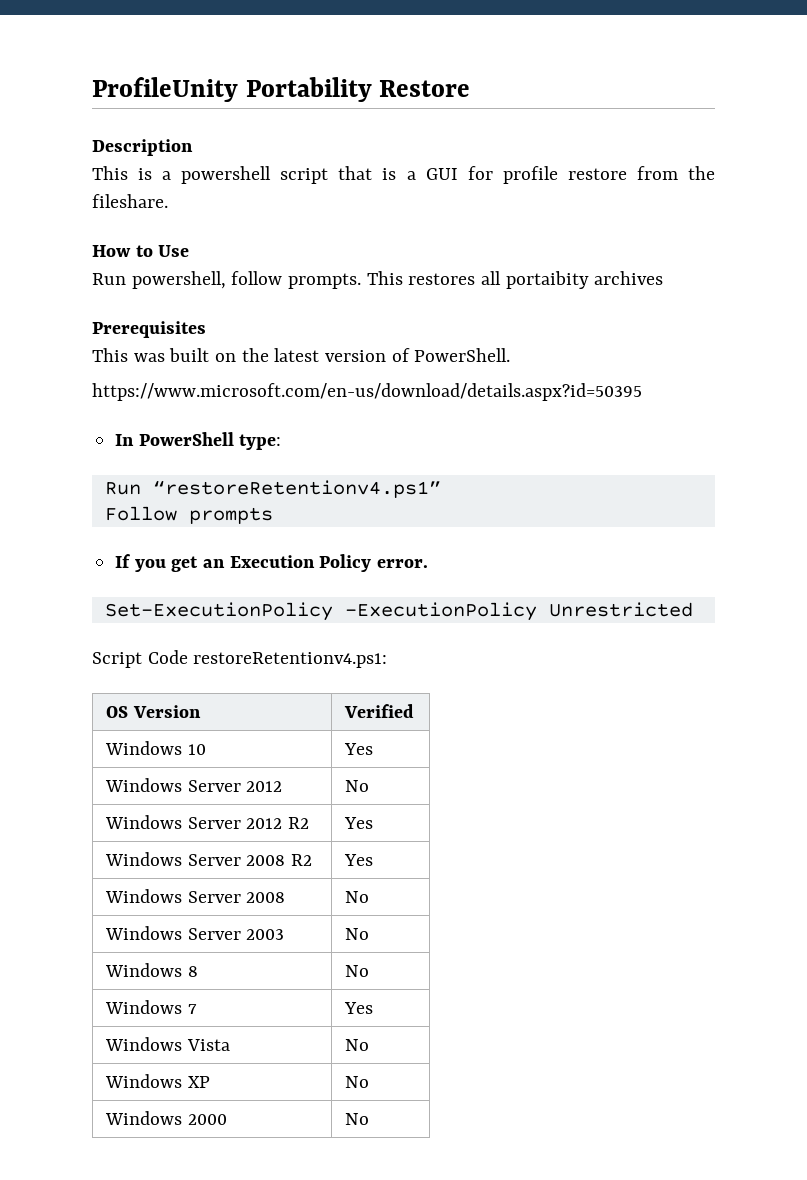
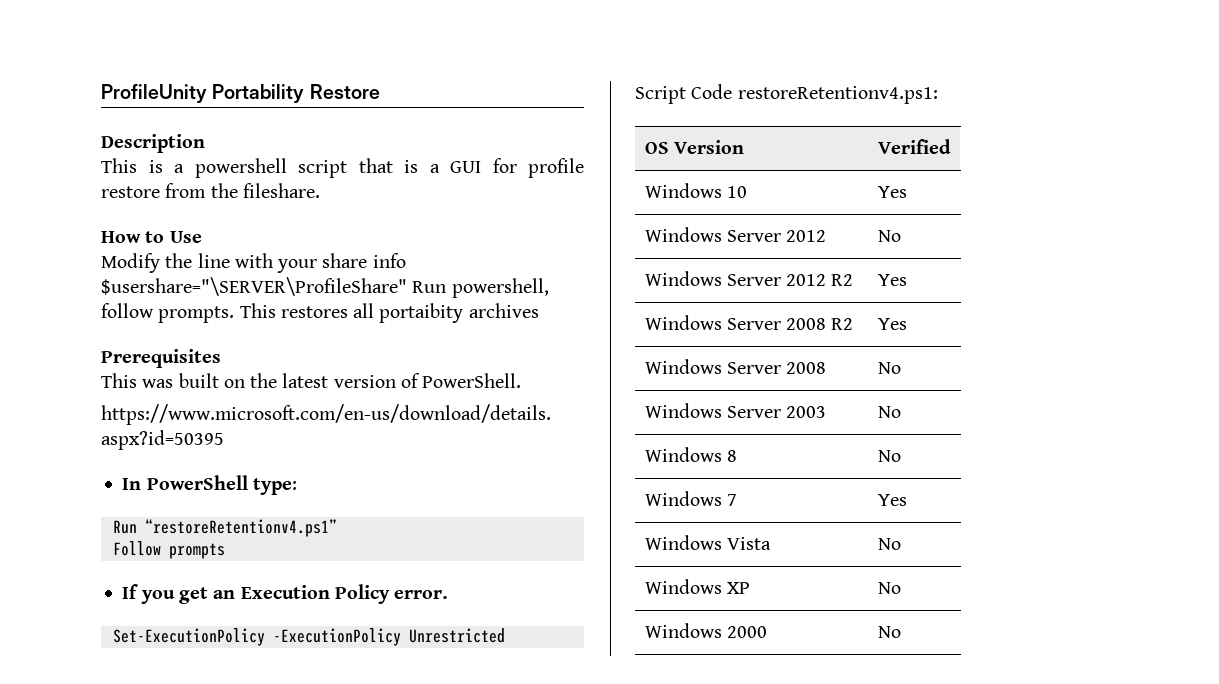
(190, 251) none -> [101,253,406,273] [101,277,407,296] Modify the line with your share info $usershare="\SERVER\ProfileShare"

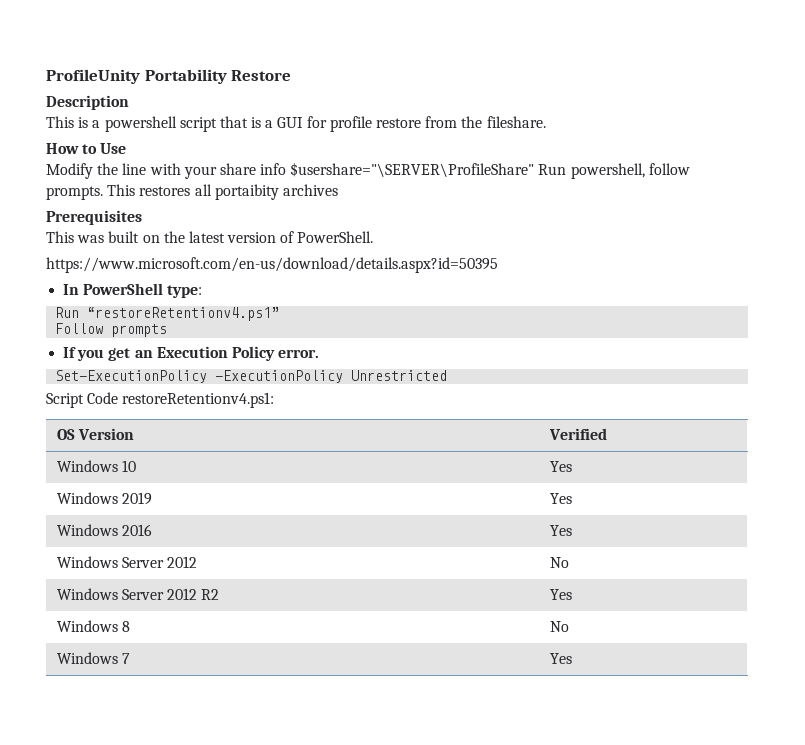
(907, 192) none -> [56,492,152,505] [549,493,572,504] [56,524,152,536] [549,525,572,536] // Windows 2019 | Yes // Windows 2016 | Yes
[644,315,854,330] [877,318,907,330] [644,359,827,374] [877,362,901,374] [644,403,827,418] [877,406,901,418] // Windows Server 2008 R2 | Yes // Windows Server 2008 | No // Windows Server 2003 | No -> (572, 594) none
[644,535,771,550] [877,538,901,550] [644,579,750,594] [877,582,901,594] [644,623,767,638] [877,626,901,638] // Windows Vista | No // Windows XP | No // Windows 2000 | No -> (572, 658) none

